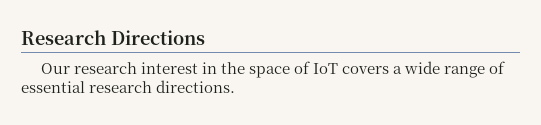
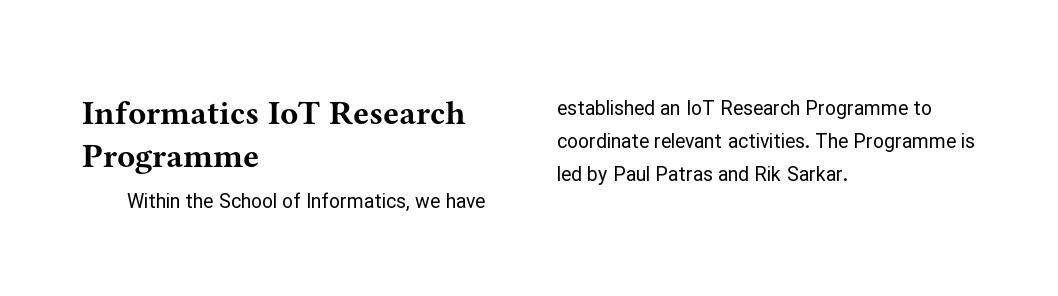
[21,30,205,45] [40,61,506,78] [21,80,236,93] Research Directions // Our research interest in the space of IoT covers a wide range of essential research directions. -> [82,101,467,125] [82,144,259,174] [127,192,485,212] [557,100,933,119] [557,133,976,152] [557,166,848,185] Informatics IoT Research Programme // Within the School of Informatics, we have established an IoT Research Programme to coordinate relevant activities. The Programme is led by Paul Patras and Rik Sarkar.

